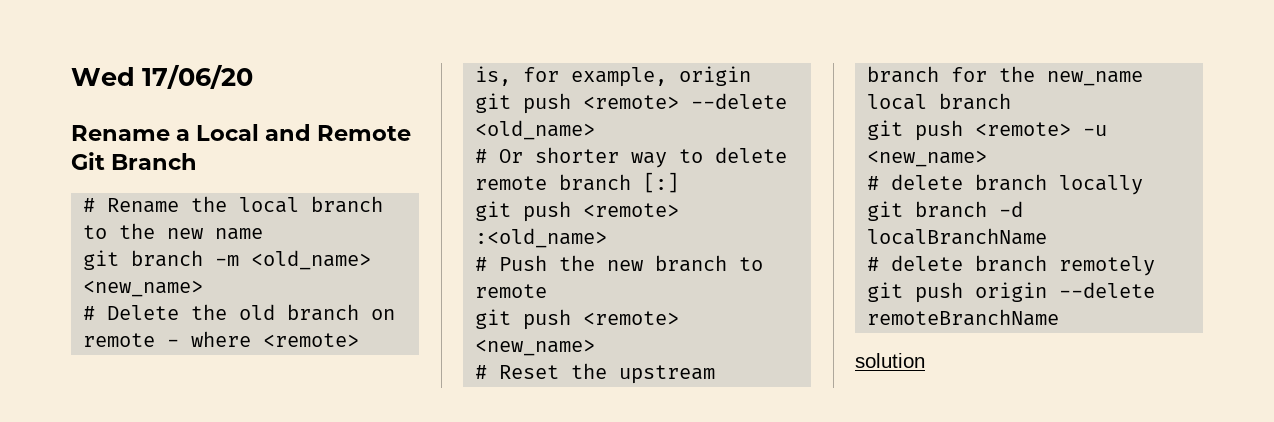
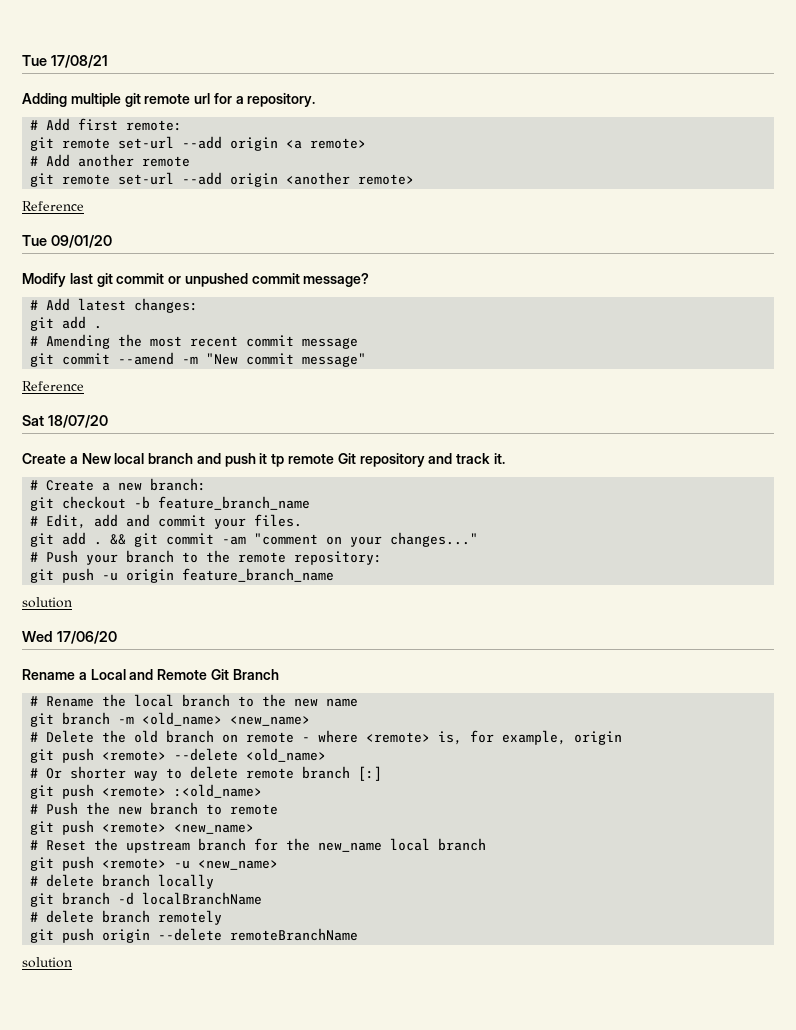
(71, 76) none -> [22,55,108,68] [22,93,316,107] [30,118,183,131] [30,136,367,151] [30,154,191,167] [30,172,415,187] [22,201,84,211] [22,235,112,248] [22,273,370,287] [30,298,199,313] [30,316,103,331] [30,334,359,349] [30,352,367,367] [22,381,84,391] [22,415,108,428] [22,453,505,467] [30,478,207,491] [30,496,311,511] [30,514,303,529] [30,532,479,547] [30,550,383,565] [30,568,335,583] [22,597,72,608] Tue 17/08/21 // Adding multiple git remote url for a repository. // # Add first remote: // git remote set-url --add origin <a remote> // # Add another remote // git remote set-url --add origin <another remote> // Reference // Tue 09/01/20 // Modify last git commit or unpushed commit message? // # Add latest changes: // git add . // # Amending the most recent commit message // git commit --amend -m "New commit message" // Reference // Sat 18/07/20 // Create a New local branch and push it tp remote Git repository and track it. // # Create a new branch: // git checkout -b feature_branch_name // # Edit, add and commit your files. // git add . && git commit -am "comment on your changes..." // # Push your branch to the remote repository: // git push -u origin feature_branch_name // solution //

